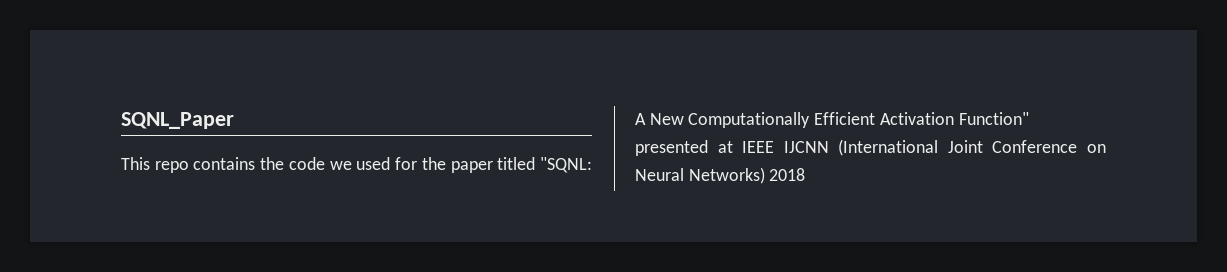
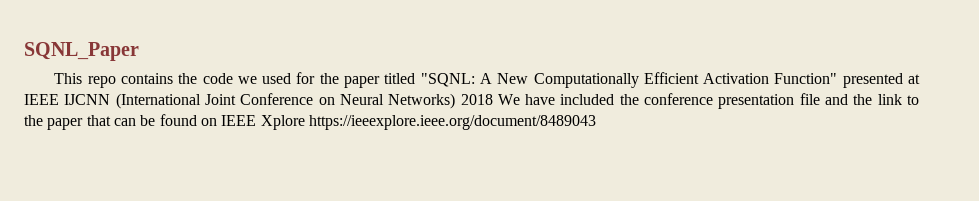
(806, 174) none -> [497,93,919,109] [24,114,596,130] We have included the conference presentation file and the link to the paper that can be found on IEEE Xplore https://ieeexplore.ieee.org/document/8489043

